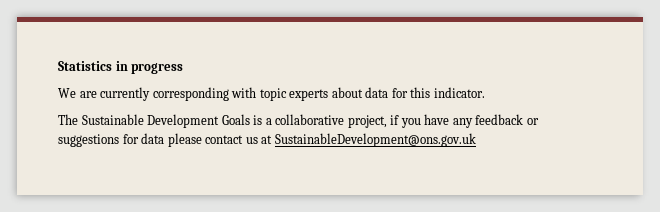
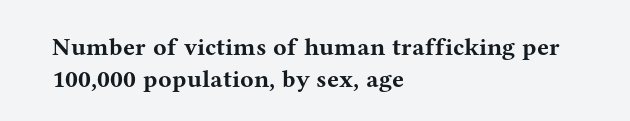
[58,61,184,74] [58,87,485,101] [58,114,539,128] [58,133,476,147] Statistics in progress // We are currently corresponding with topic experts about data for this indicator. // The Sustainable Development Goals is a collaborative project, if you have any feedback or suggestions for data please contact us at SustainableDevelopment@ons.gov.uk -> [52,38,560,60] [52,70,404,92] Number of victims of human trafficking per 100,000 population, by sex, age

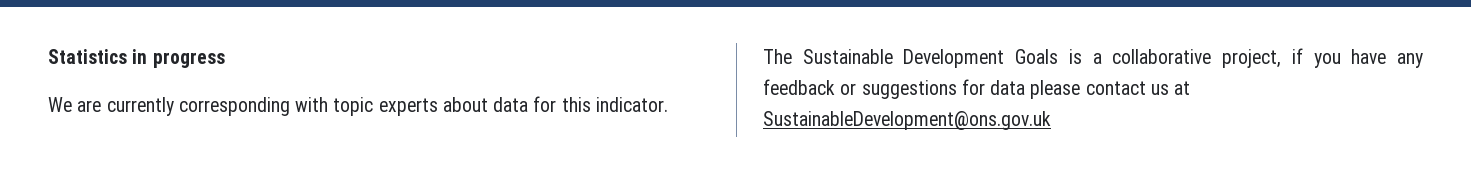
[52,38,560,60] [52,70,404,92] Number of victims of human trafficking per 100,000 population, by sex, age -> [48,49,225,68] [48,96,668,116] [763,48,1424,68] [763,79,1191,99] [763,111,1051,130] Statistics in progress // We are currently corresponding with topic experts about data for this indicator. // The Sustainable Development Goals is a collaborative project, if you have any feedback or suggestions for data please contact us at SustainableDevelopment@ons.gov.uk

